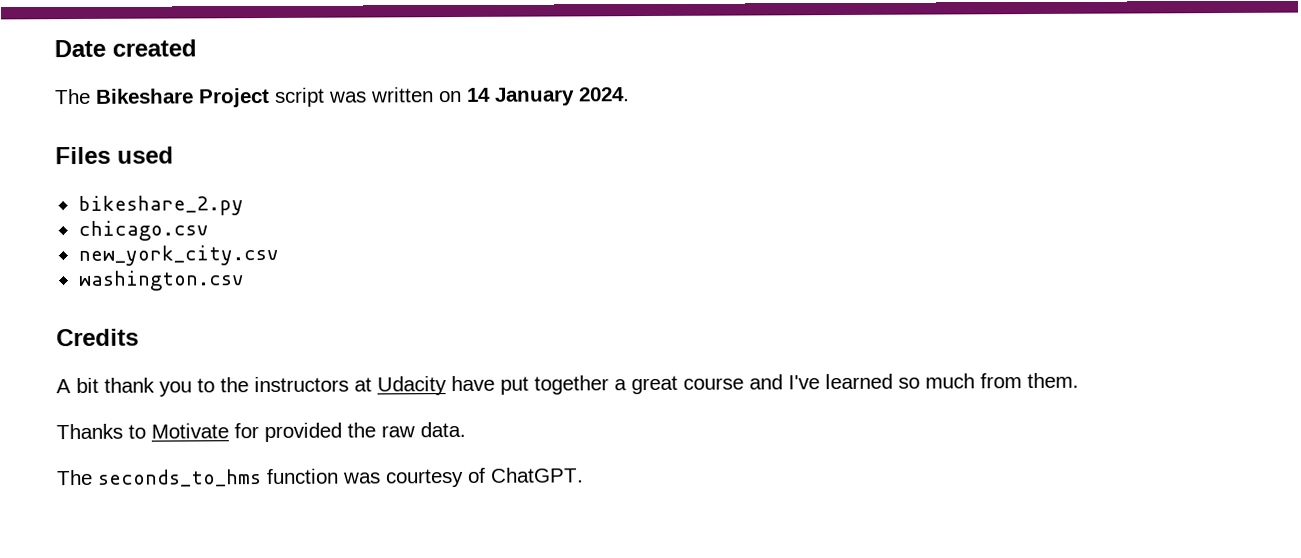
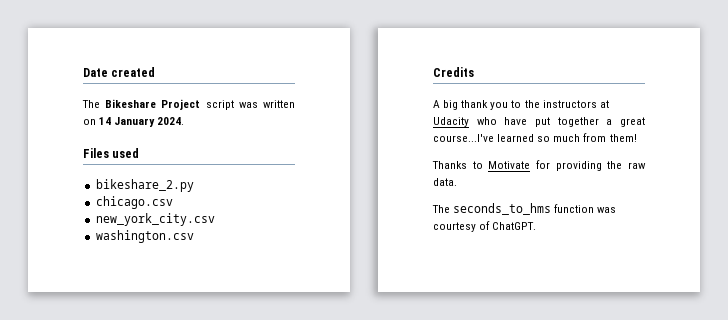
[76,377,99,394] bit -> [443,100,459,110] big
(447, 386) none -> [476,117,497,125] who
[683,374,820,390] course and I've -> [433,134,494,142] course...I've
[1027,372,1079,389] them. -> [609,134,637,142] them!
[264,422,342,443] provided -> [555,161,602,171] providing

